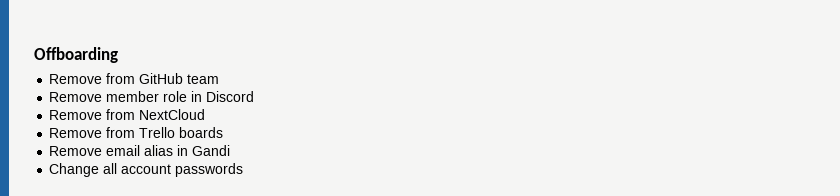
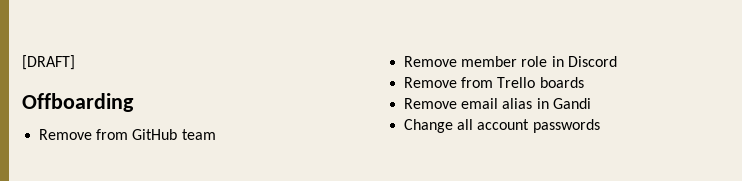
(34, 55) none -> [22,55,75,70] [DRAFT] //
[49,109,206,120] // Remove from NextCloud -> (617, 61) none

